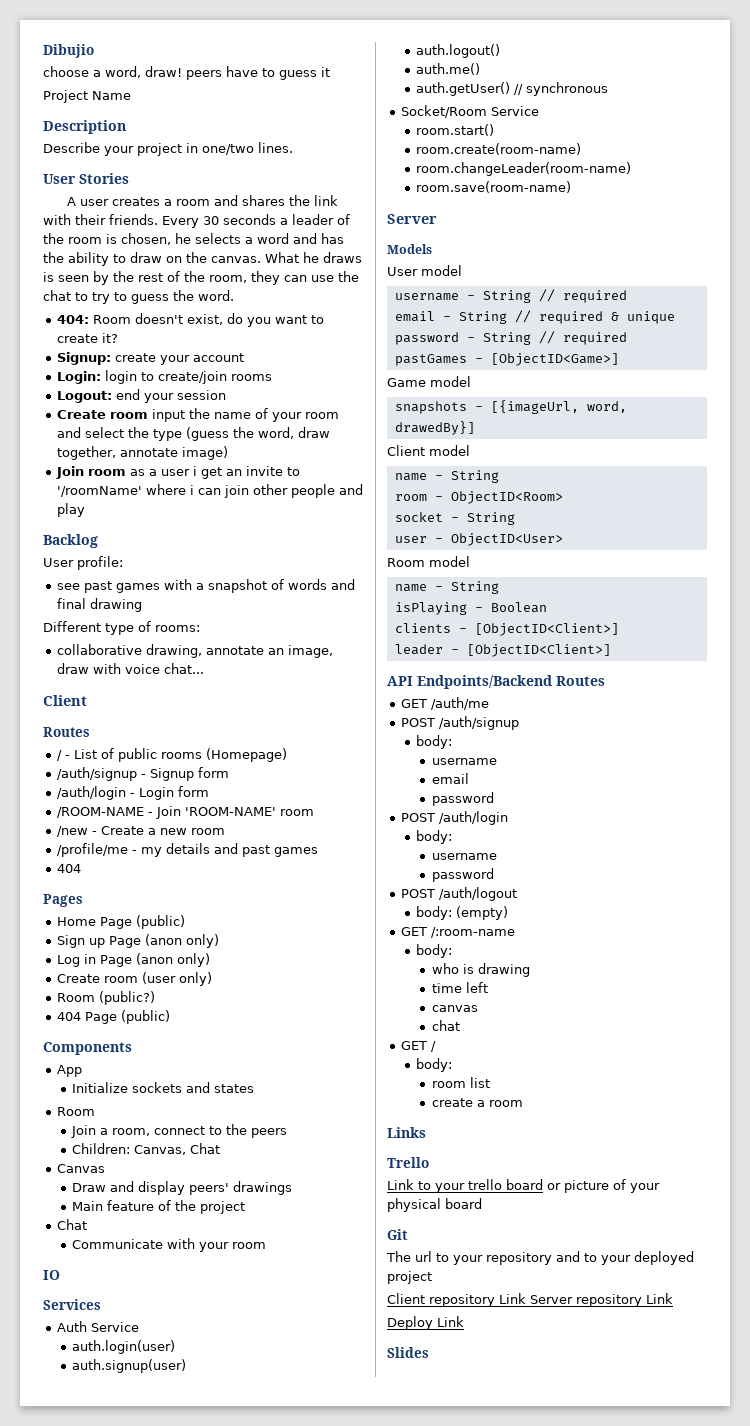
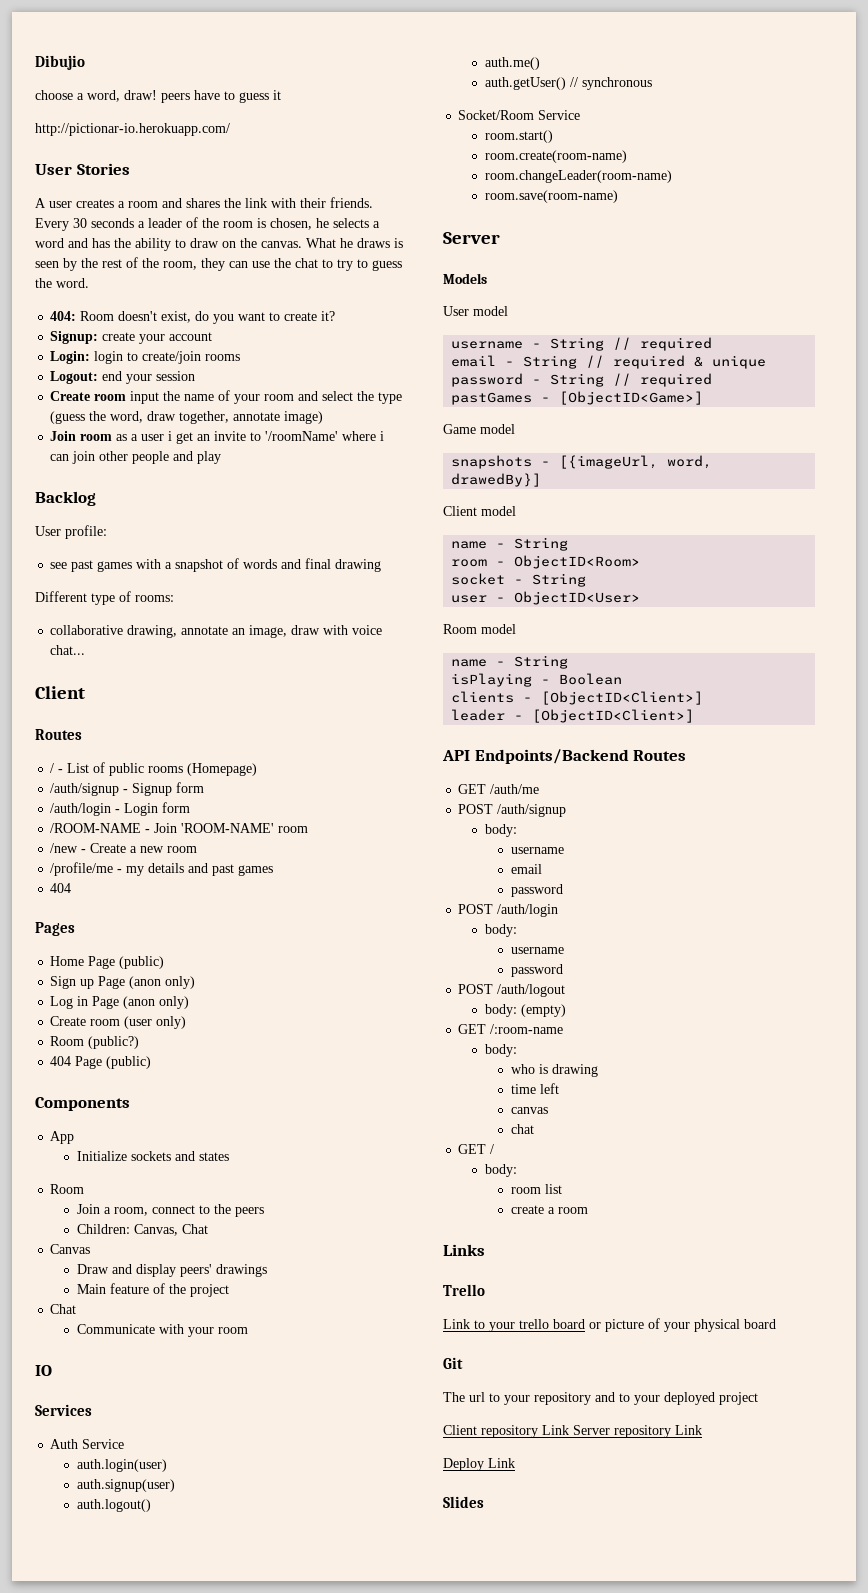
[43,90,131,103] [43,120,126,134] [43,142,293,156] Project Name // Description // Describe your project in one/two lines. -> [35,123,230,136] http://pictionar-io.herokuapp.com/

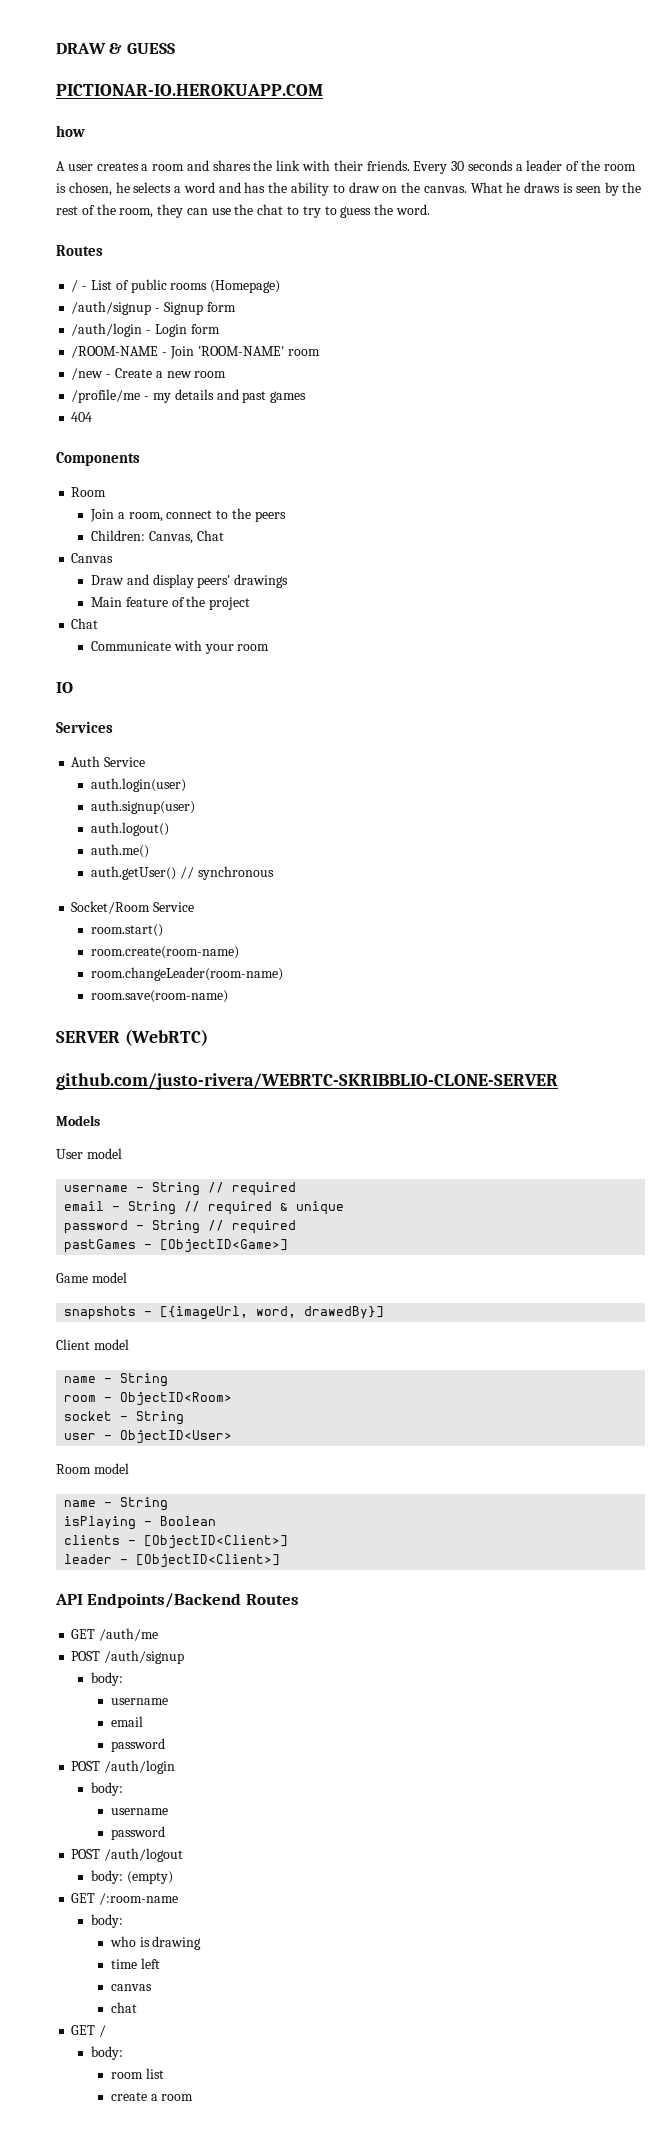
[35,55,85,70] [35,90,281,103] [35,123,230,136] [35,163,130,175] Dibujio // choose a word, draw! peers have to guess it // http://pictionar-io.herokuapp.com/ // User Stories -> [56,43,175,54] [56,84,323,96] [56,125,85,137] DRAW & GUESS // PICTIONAR-IO.HEROKUAPP.COM // how
[50,311,336,324] [50,331,213,344] [50,351,241,364] [50,371,196,384] [50,390,403,404] [50,411,324,424] [50,431,385,444] [50,451,222,464] [35,491,96,506] [35,525,107,539] [50,558,382,572] [35,591,174,605] [50,625,383,638] [50,645,86,655] [35,686,85,699] // 404: Room doesn't exist, do you want to create it? // Signup: create your account // Login: login to create/join rooms // Logout: end your session // Create room input the name of your room and select the type (guess the word, draw together, annotate image) // Join room as a user i get an invite to '/roomName' where i can join other people and play // Backlog // User profile: // see past games with a snapshot of words and final drawing // Different type of rooms: // collaborative drawing, annotate an image, draw with voice chat... // Client -> (430, 209) none
[35,922,75,936] [50,956,165,969] [50,976,196,989] [50,996,190,1009] [50,1016,187,1029] [50,1036,140,1049] [50,1056,152,1069] [35,1097,130,1111] [50,1131,75,1144] [76,1151,229,1161] Pages // Home Page (public) // Sign up Page (anon only) // Log in Page (anon only) // Create room (user only) // Room (public?) // 404 Page (public) // Components // App // Initialize sockets and states -> [56,452,140,466] Components
[443,232,500,244] Server -> [56,1029,208,1046] [56,1073,558,1090] SERVER (WebRTC) // github.com/justo-rivera/WEBRTC-SKRIBBLIO-CLONE-SERVER
[443,1244,485,1256] [443,1284,485,1296] [443,1318,776,1332] [443,1357,463,1369] [443,1392,758,1405] [443,1425,702,1438] [443,1458,515,1471] [443,1496,484,1508] // Links // Trello // Link to your trello board or picture of your physical board // Git // The url to your repository and to your deployed project // Client repository Link Server repository Link // Deploy Link // Slides -> (194, 2097) none

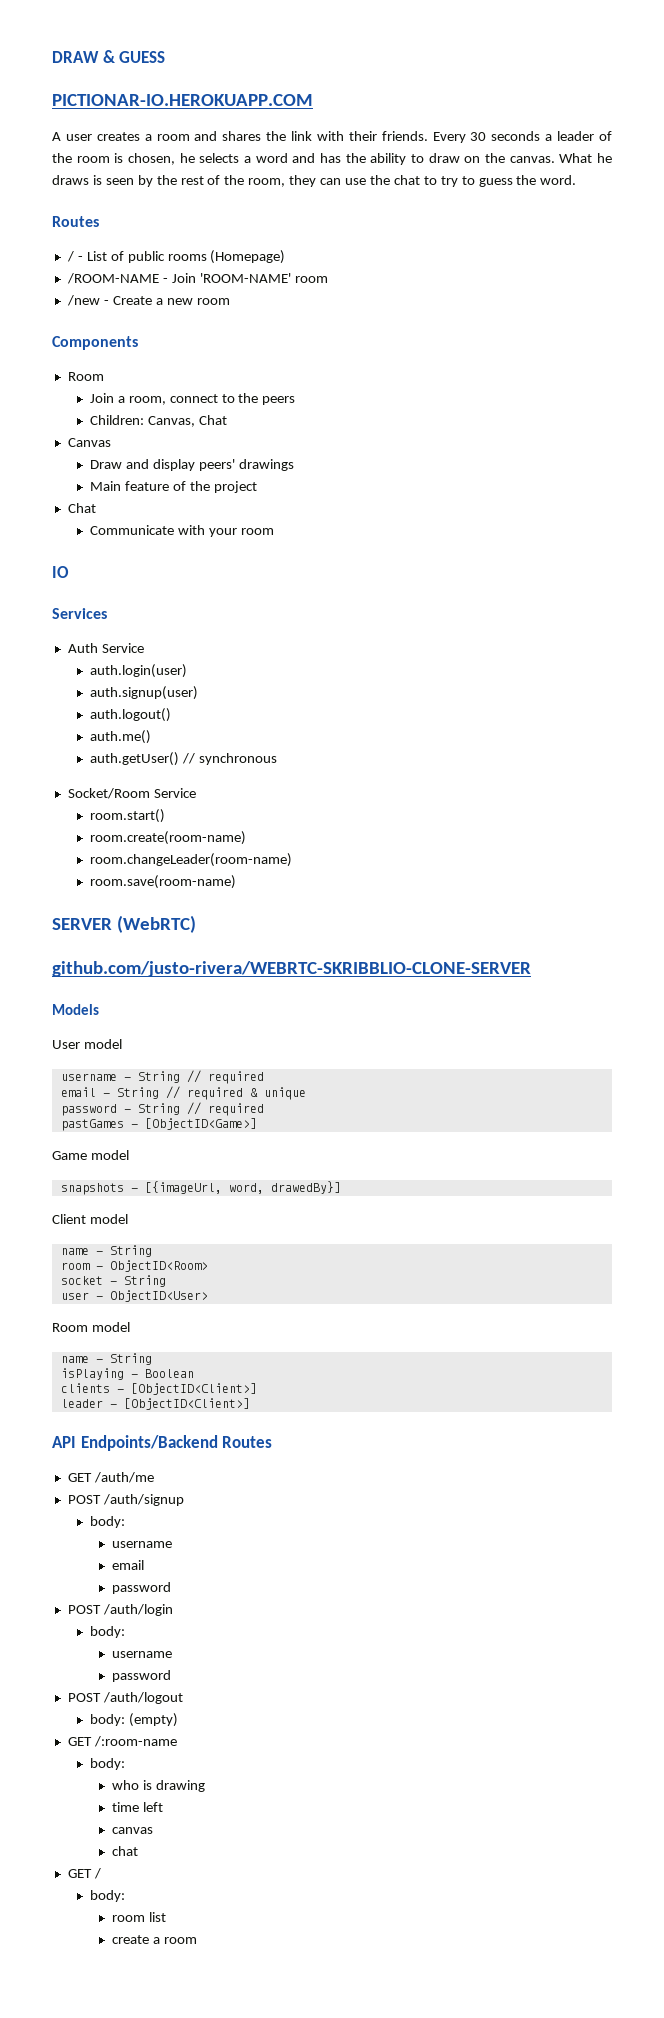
[56,125,85,137] // how -> (313, 100) none
[71,301,236,315] [71,323,220,337] // /auth/signup - Signup form // /auth/login - Login form -> (286, 257) none
[71,389,307,403] [71,412,93,422] // /profile/me - my details and past games // 404 -> (230, 301) none

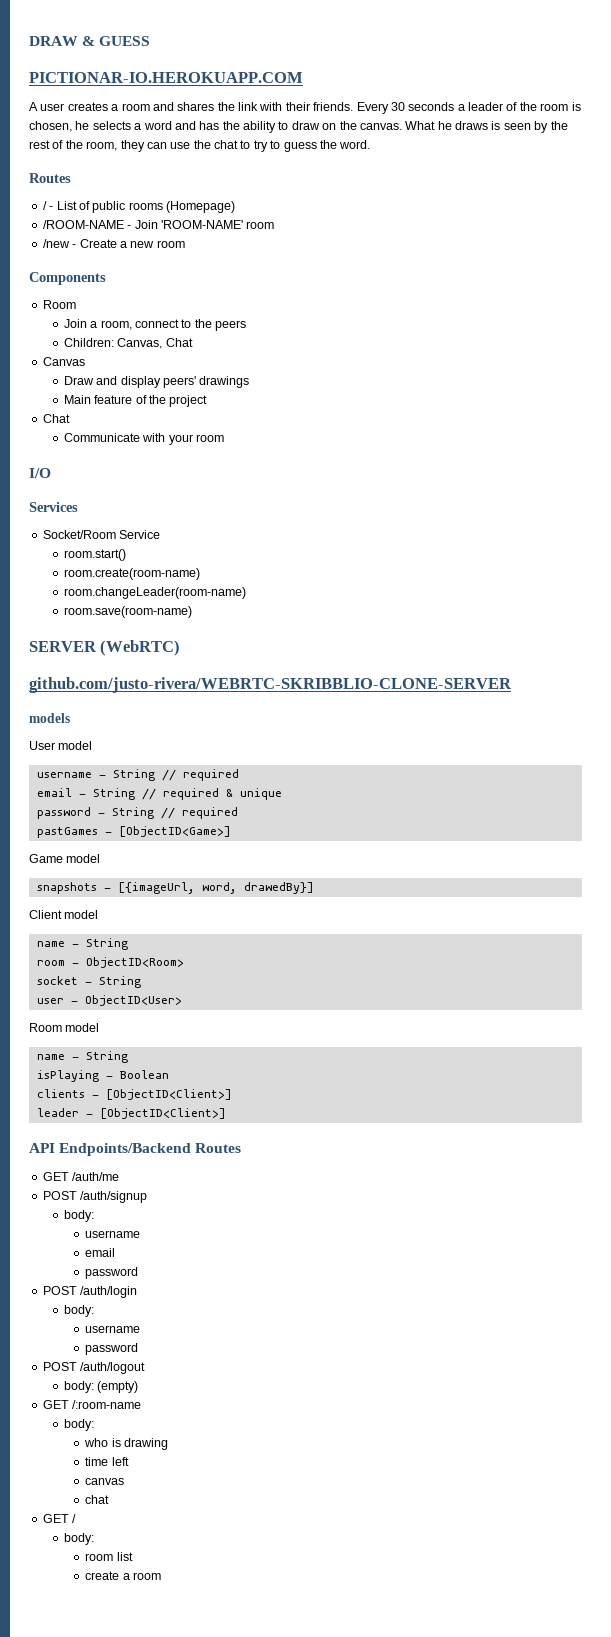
[52,566,69,578] IO -> [29,468,51,478] I/O
[67,643,144,653] [89,664,187,678] [89,686,198,700] [89,708,171,722] [89,730,151,744] [89,752,277,766] // Auth Service // auth.login(user) // auth.signup(user) // auth.logout() // auth.me() // auth.getUser() // synchronous -> (78, 507) none
[52,1004,99,1015] Models -> [29,713,70,723] models

